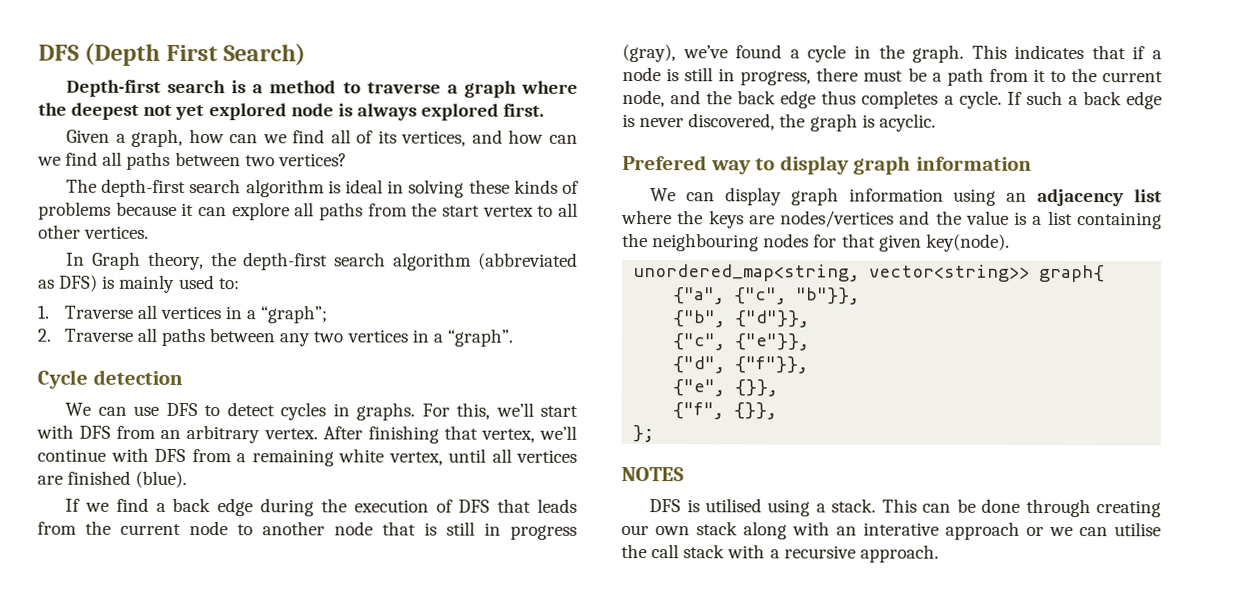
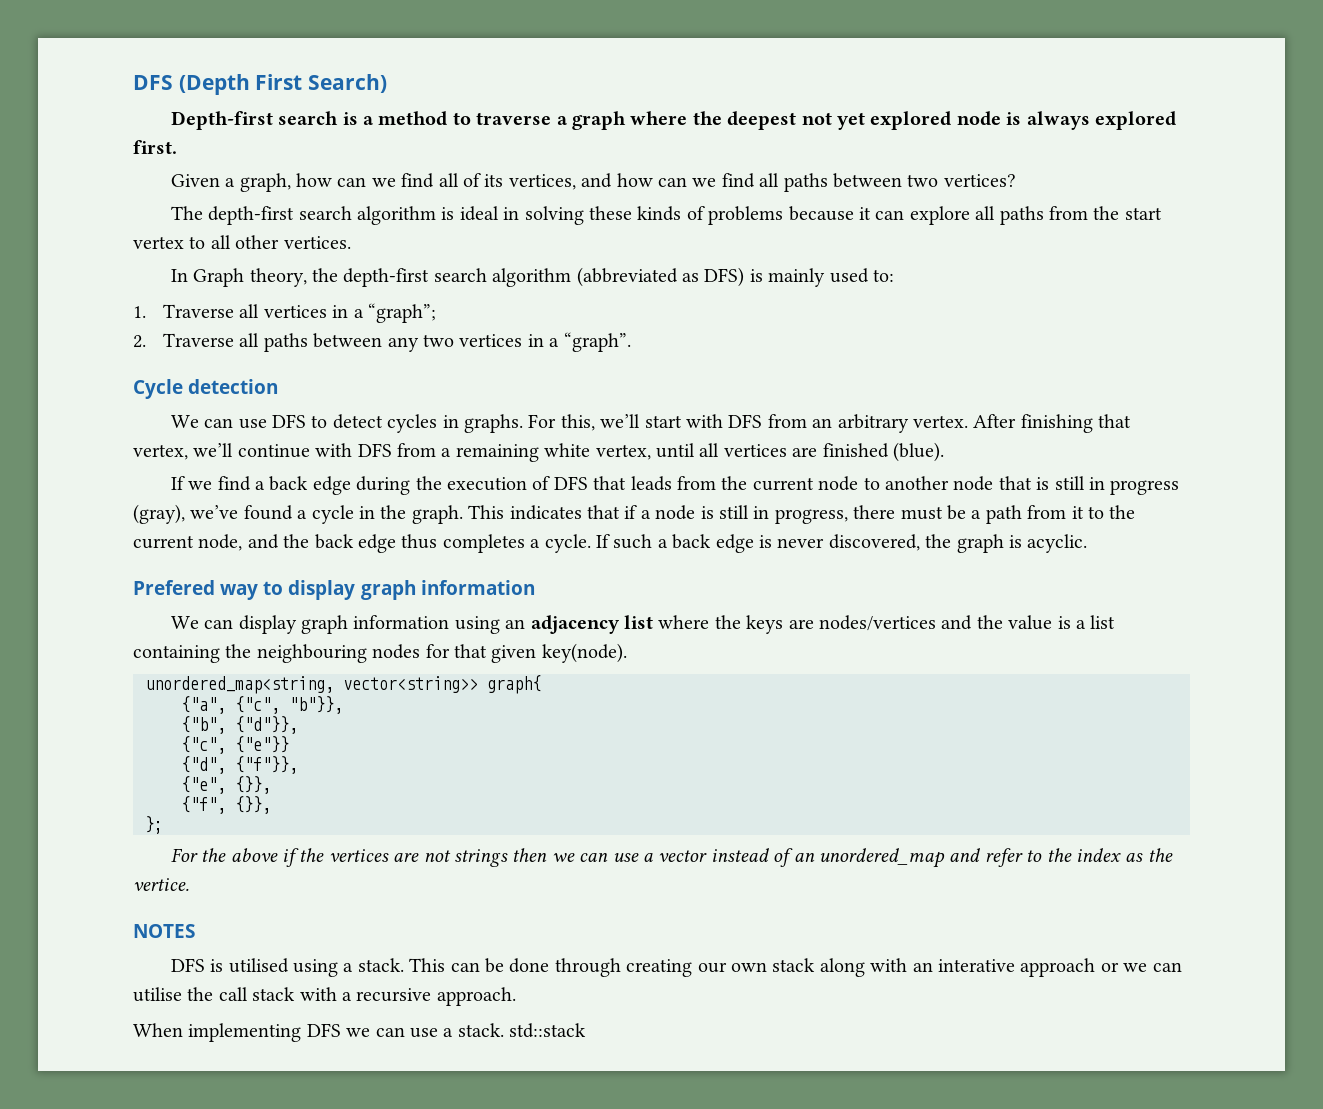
[734,333,810,351] {"e"}}, -> [235,736,289,753] {"e"}}
(655, 434) none -> [170,848,1173,868] [133,878,189,891] // For the above if the vertices are not strings then we can use a vector instead of an unordered_map and refer to the index as the vertice.
(939, 553) none -> [133,1023,587,1042] // When implementing DFS we can use a stack. std::stack

